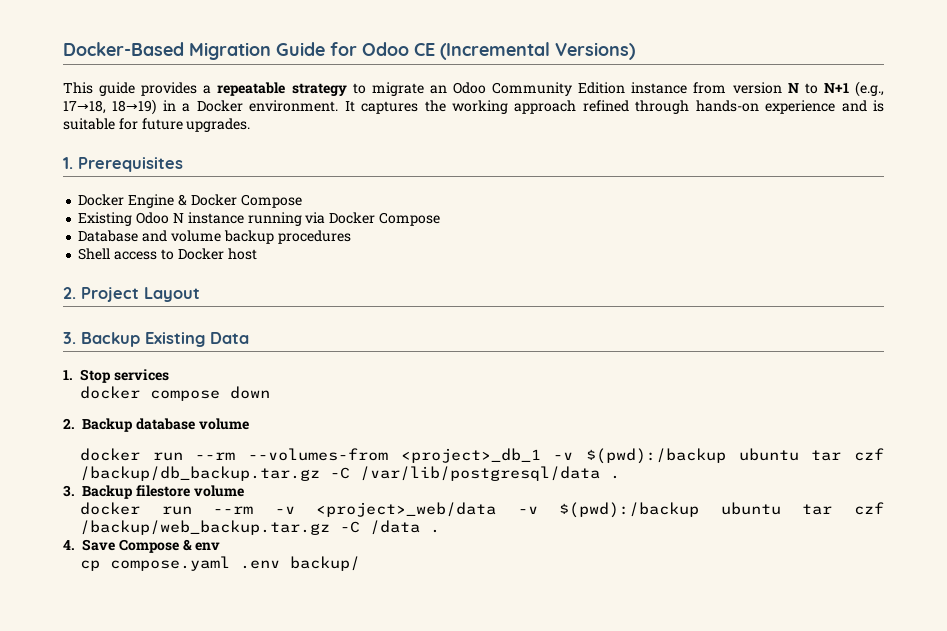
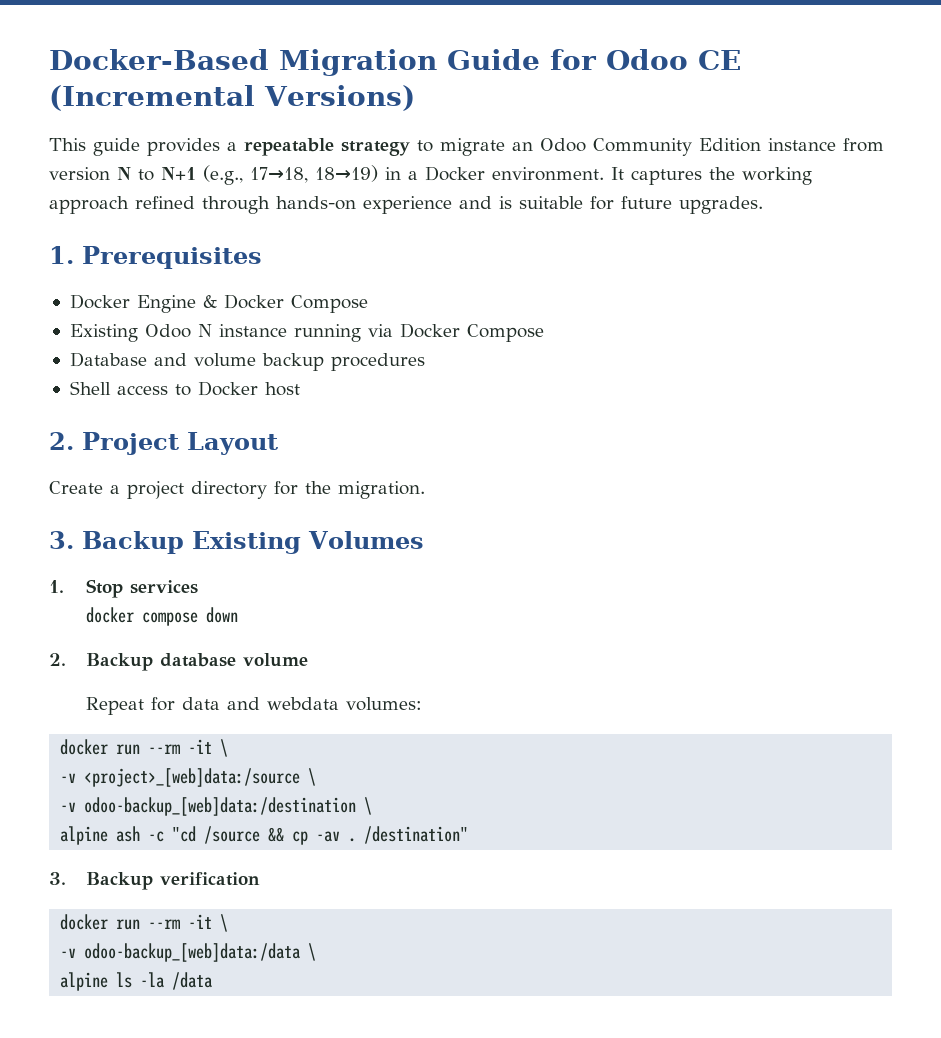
(200, 294) none -> [49,481,425,499] // Create a project directory for the migration.
[210,332,249,344] Data -> [308,531,424,549] Volumes
[80,448,884,464] [80,466,621,481] [63,485,244,499] [80,502,884,518] [80,520,441,535] [63,539,221,553] [80,556,361,571] docker run --rm --volumes-from <project>_db_1 -v $(pwd):/backup ubuntu tar czf /backup/db_backup.tar.gz -C /var/lib/postgresql/data . // 3. Backup filestore volume // docker run --rm -v <project>_web/data -v $(pwd):/backup ubuntu tar czf /backup/web_backup.tar.gz -C /data . // 4. Save Compose & env // cp compose.yaml .env backup/ -> [85,697,422,715] [60,739,229,757] [60,768,317,787] [60,797,373,816] [60,826,469,845] [49,872,260,890] [60,914,229,932] [60,943,317,962] [60,972,213,991] Repeat for data and webdata volumes: // docker run --rm -it \ // -v <project>_[web]data:/source \ // -v odoo-backup_[web]data:/destination \ // alpine ash -c "cd /source && cp -av . /destination" // 3. Backup verification // docker run --rm -it \ // -v odoo-backup_[web]data:/data \ // alpine ls -la /data

